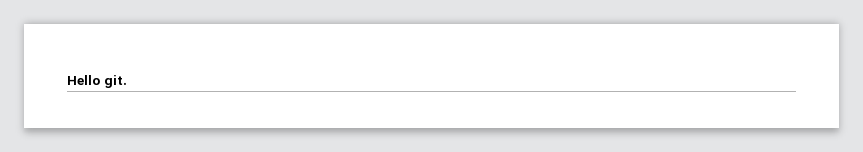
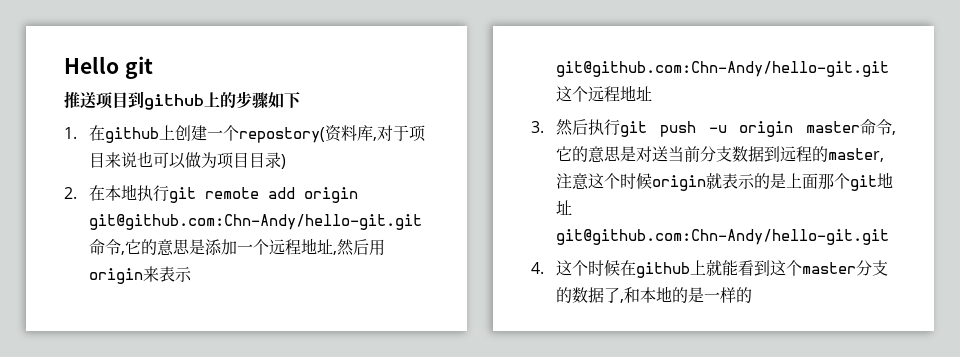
[103,75,127,88] git. -> [124,56,153,79] [64,91,301,110] [64,125,427,143] [89,151,287,169] [64,184,359,203] [89,214,423,230] [89,238,386,256] [89,266,193,284] [556,61,890,77] [556,85,653,102] [531,119,896,137] [556,146,885,163] [556,172,894,191] [556,200,573,215] [556,229,890,245] [531,260,889,278] [556,286,753,303] git // 推送项目到github上的步骤如下 // 1.在github上创建一个repostory(资料库,对于项目来说也可以做为项目目录) // 2.在本地执行git remote add origin git@github.com:Chn-Andy/hello-git.git命令,它的意思是添加一个远程地址,然后用origin来表示git@github.com:Chn-Andy/hello-git.git这个远程地址 // 3.然后执行git push -u origin master命令,它的意思是对送当前分支数据到远程的master,注意这个时候origin就表示的是上面那个git地址git@github.com:Chn-Andy/hello-git.git // 4.这个时候在github上就能看到这个master分支的数据了,和本地的是一样的

